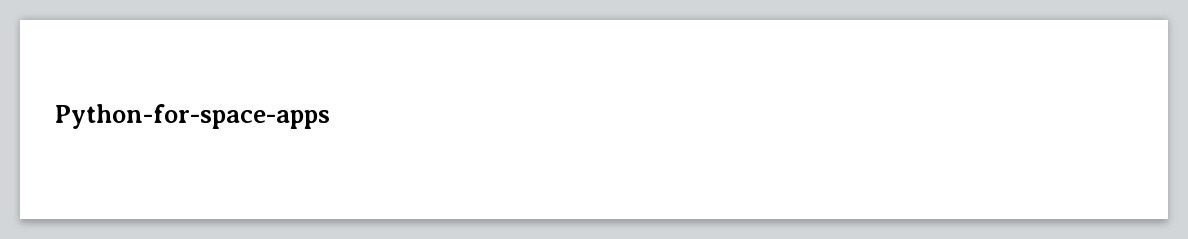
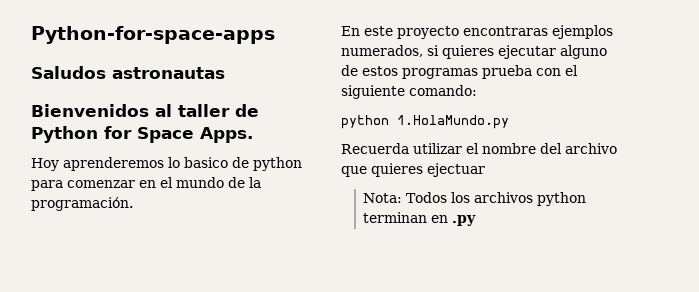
(330, 116) none -> [31,66,225,79] [31,104,259,117] [31,126,253,143] [31,157,302,171] [31,177,261,191] [31,197,133,211] [341,25,613,39] [341,45,607,59] [341,65,578,79] [341,85,477,99] [341,115,509,129] [341,143,617,154] [341,163,485,177] [363,192,587,206] [363,212,477,226] // Saludos astronautas // Bienvenidos al taller de Python for Space Apps. // Hoy aprenderemos lo basico de python para comenzar en el mundo de la programación. // En este proyecto encontraras ejemplos numerados, si quieres ejecutar alguno de estos programas prueba con el siguiente comando: // python 1.HolaMundo.py // Recuerda utilizar el nombre del archivo que quieres ejectuar // Nota: Todos los archivos python terminan en .py

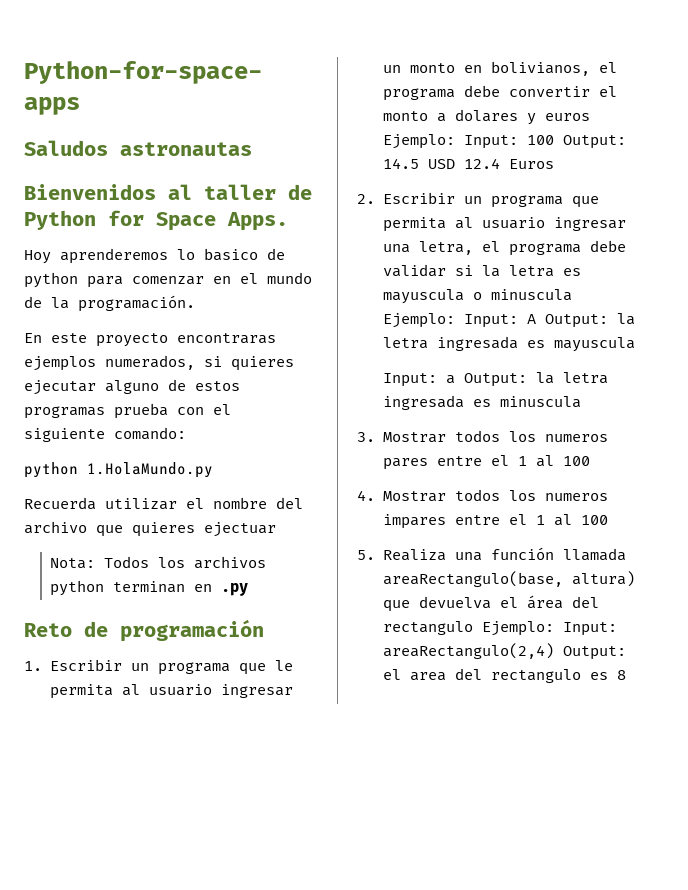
(477, 220) none -> [24,619,264,642] [24,659,294,675] [50,684,294,699] [383,61,618,76] [383,85,618,101] [383,109,591,125] [383,134,627,149] [383,158,555,169] [357,192,600,208] [383,217,627,232] [383,240,627,256] [383,264,582,277] [383,289,573,304] [383,313,636,328] [383,336,636,352] [383,372,609,387] [383,395,582,410] [357,430,609,443] [383,455,591,470] [357,489,609,502] [383,514,609,529] [357,547,627,561] [383,571,636,587] [383,595,600,612] [383,621,618,636] [383,643,627,660] [383,668,627,683] // Reto de programación // 1. Escribir un programa que le permita al usuario ingresar un monto en bolivianos, el programa debe convertir el monto a dolares y euros Ejemplo: Input: 100 Output: 14.5 USD 12.4 Euros // 2. Escribir un programa que permita al usuario ingresar una letra, el programa debe validar si la letra es mayuscula o minuscula Ejemplo: Input: A Output: la letra ingresada es mayuscula // Input: a Output: la letra ingresada es minuscula // 3. Mostrar todos los numeros pares entre el 1 al 100 // 4. Mostrar todos los numeros impares entre el 1 al 100 // 5. Realiza una función llamada areaRectangulo(base, altura) que devuelva el área del rectangulo Ejemplo: Input: areaRectangulo(2,4) Output: el area del rectangulo es 8

